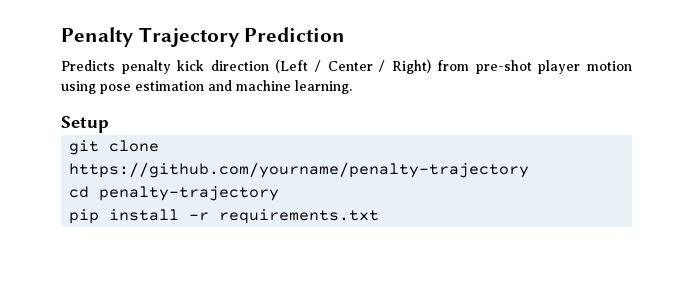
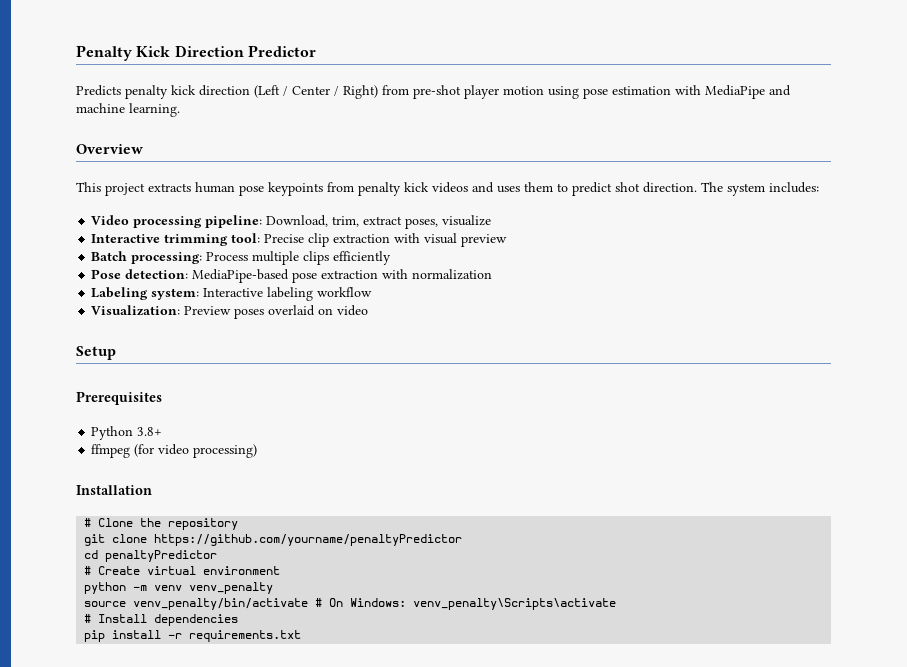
[138,27,346,47] Trajectory Prediction -> [136,45,316,57] Kick Direction Predictor
(204, 86) none -> [675,85,765,99] with MediaPipe
[61,116,109,133] Setup -> [76,144,143,154] [76,182,819,196] [91,215,492,229] [91,233,508,247] [91,251,392,265] [91,269,493,283] [91,287,373,301] [91,305,369,319] [76,346,116,360] [76,391,162,405] [91,426,163,440] [91,444,258,458] [76,485,152,495] [84,518,239,530] Overview // This project extracts human pose keypoints from penalty kick videos and uses them to predict shot direction. The system includes: // Video processing pipeline: Download, trim, extract poses, visualize // Interactive trimming tool: Precise clip extraction with visual preview // Batch processing: Process multiple clips efficiently // Pose detection: MediaPipe-based pose extraction with normalization // Labeling system: Interactive labeling workflow // Visualization: Preview poses overlaid on video // Setup // Prerequisites // Python 3.8+ // ffmpeg (for video processing) // Installation // # Clone the repository
[69,162,530,178] https://github.com/yourname/penalty-trajectory -> [154,534,463,546] https://github.com/yourname/penaltyPredictor
[99,186,280,201] penalty-trajectory -> [105,550,218,562] [84,566,281,575] [84,582,274,594] [84,598,617,610] [84,614,239,626] penaltyPredictor // # Create virtual environment // python -m venv venv_penalty // source venv_penalty/bin/activate # On Windows: venv_penalty\Scripts\activate // # Install dependencies

